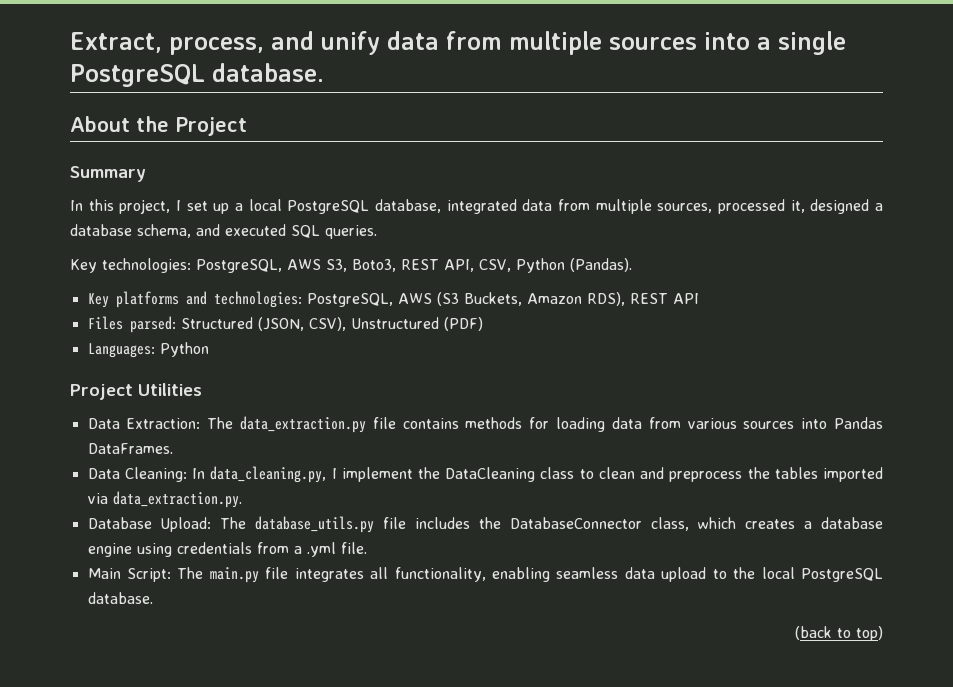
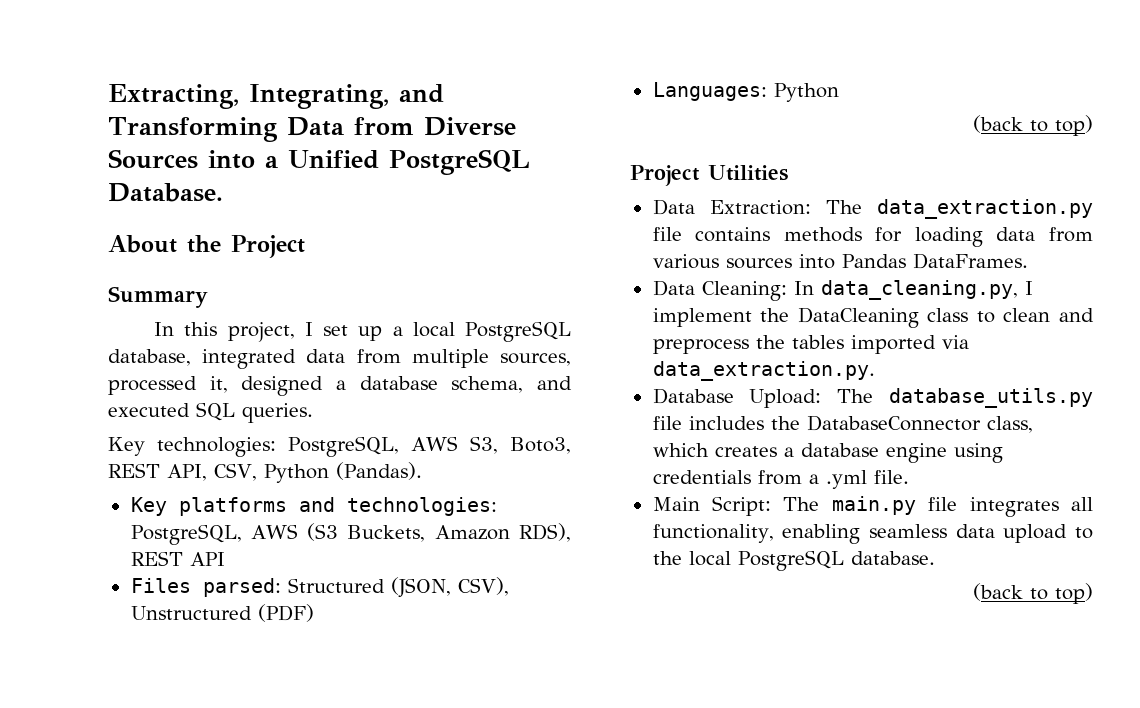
[70,31,846,55] [70,63,324,87] Extract, process, and unify data from multiple sources into a single PostgreSQL database. -> [108,84,444,109] [108,117,516,142] [108,149,530,175] [108,183,223,202] Extracting, Integrating, and Transforming Data from Diverse Sources into a Unified PostgreSQL Database.
(209, 349) none -> [973,115,1093,136] // (back to top)

